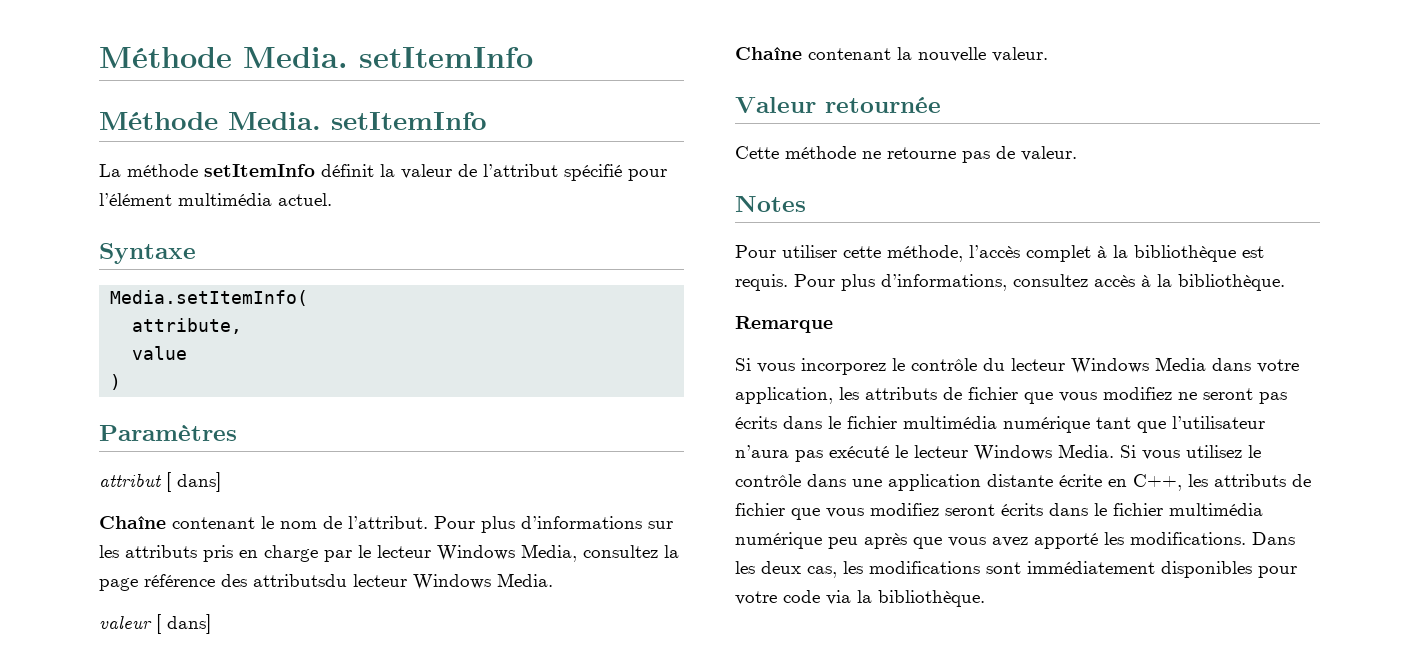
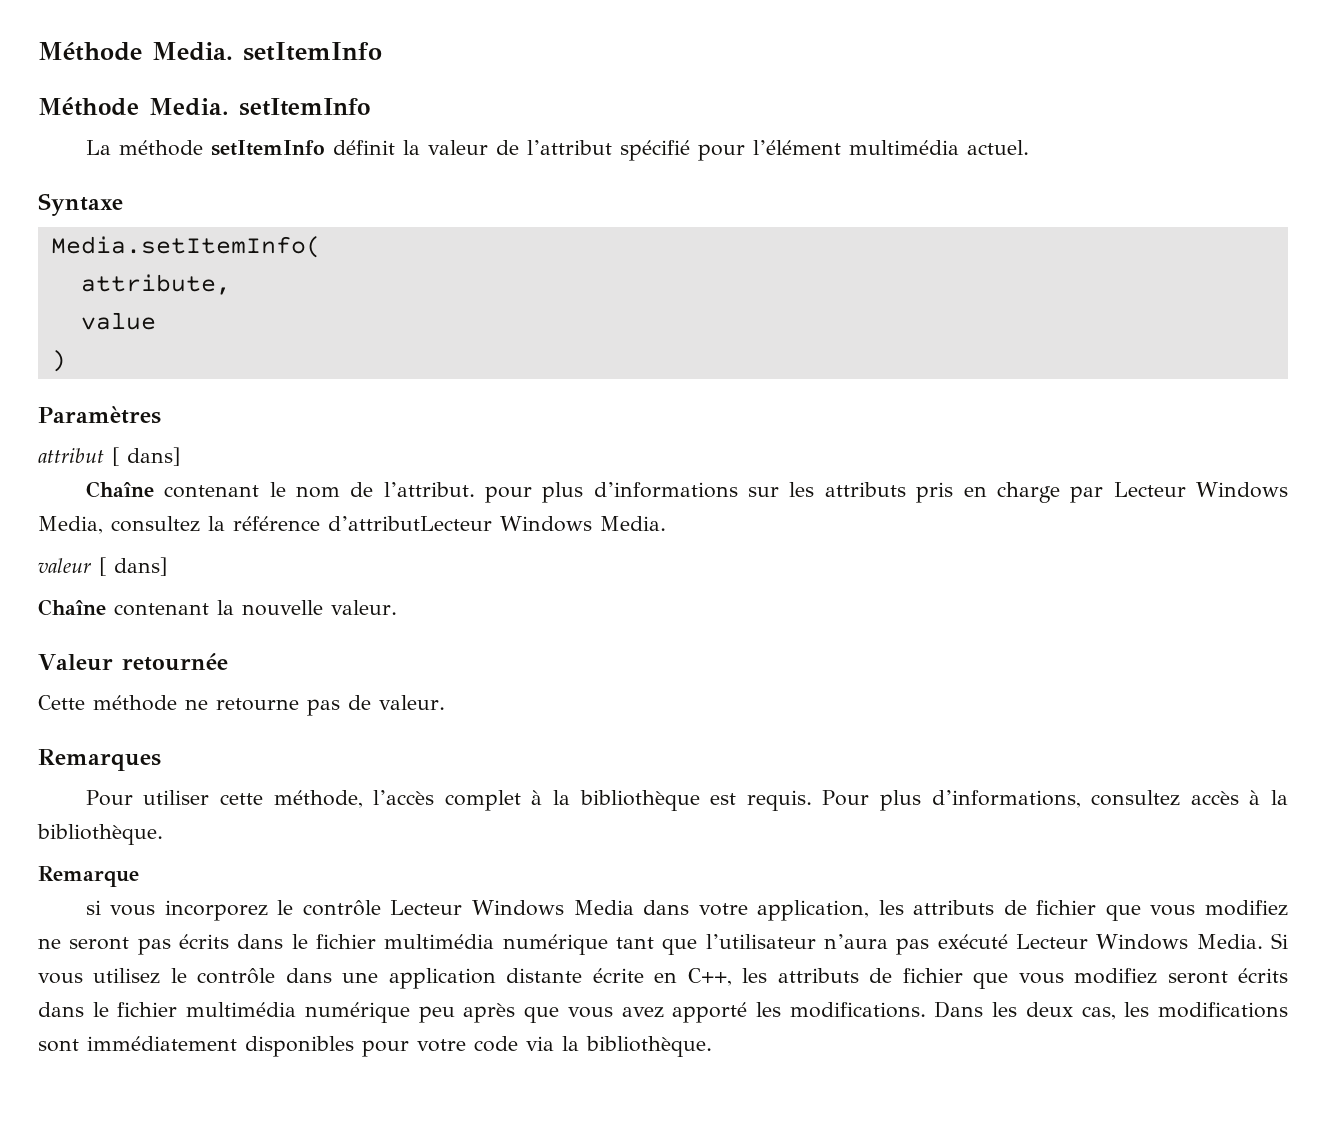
[434,516,475,529] Pour -> [484,486,532,503] pour
[358,545,431,558] le lecteur -> [1113,482,1186,497] Lecteur
[99,574,407,591] page référence des attributsdu lecteur -> [233,516,492,531] référence d’attributLecteur
[735,195,806,212] Notes -> [38,749,161,771] Remarques
[735,358,751,371] Si -> [85,900,101,915] si
[983,358,1065,371] du lecteur -> [390,900,463,915] Lecteur
[895,445,968,458] le lecteur -> [1016,934,1089,949] Lecteur

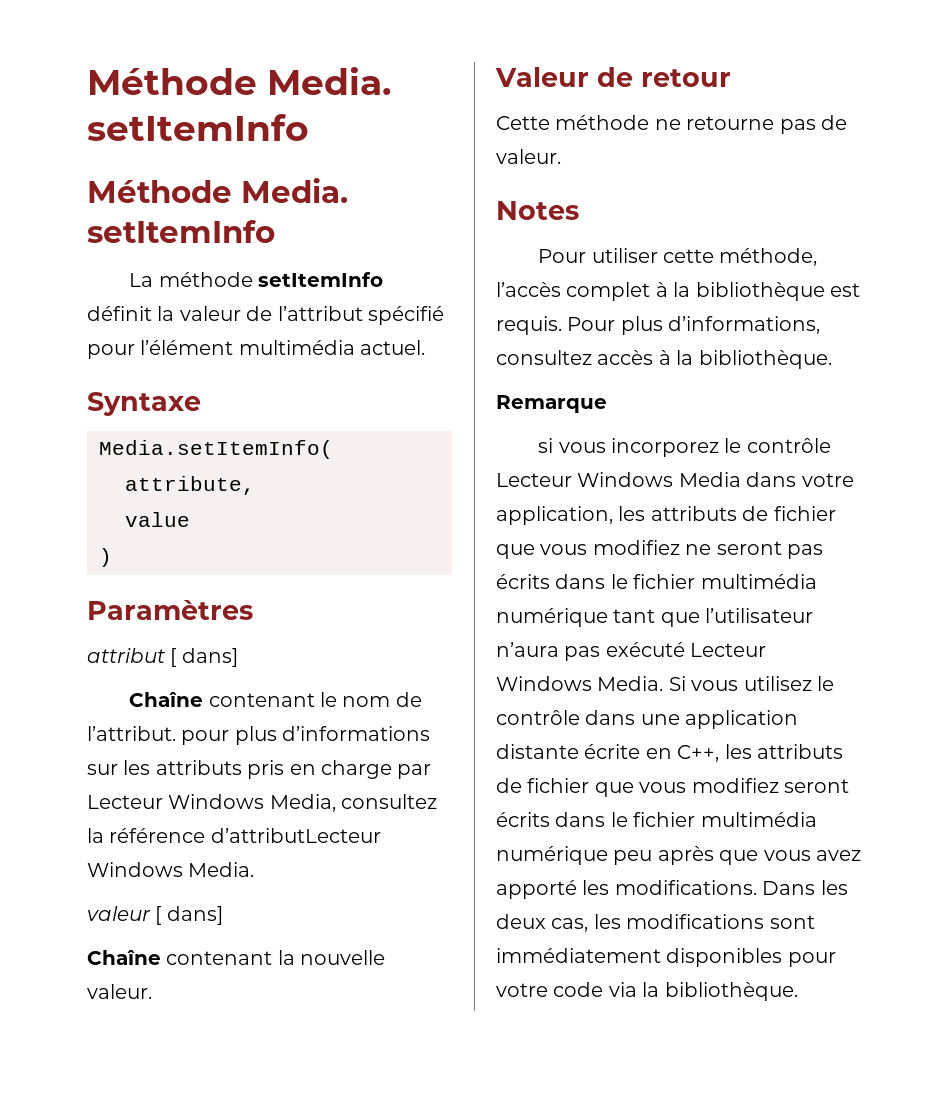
[121,653,228,671] retournée -> [597,67,731,87] de retour
[38,749,161,771] Remarques -> [496,201,579,220] Notes

